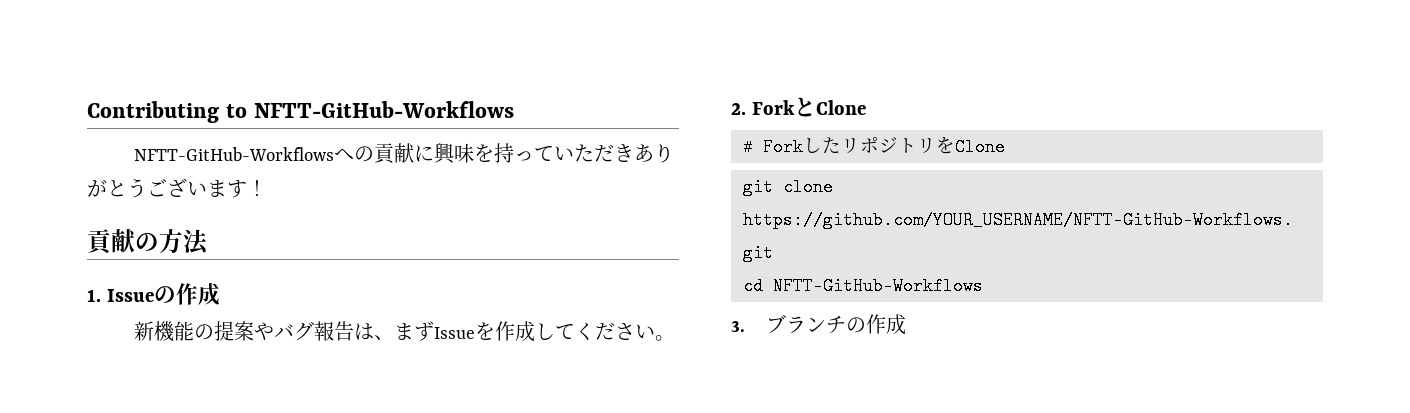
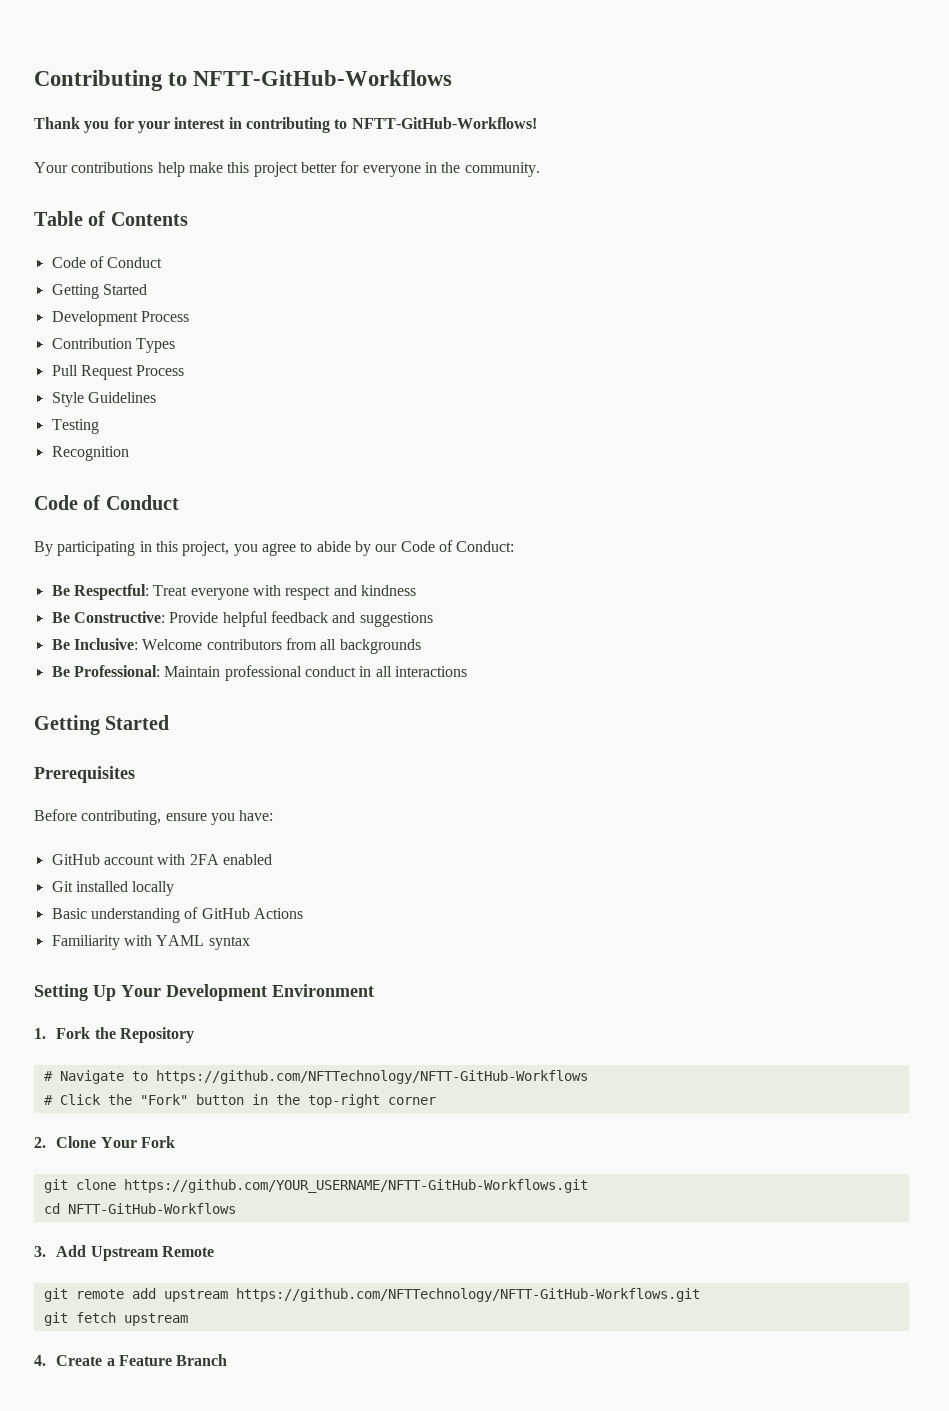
[133,143,674,164] [87,178,267,198] [87,229,209,255] [87,283,220,306] [133,321,675,342] [731,97,866,117] [743,136,1005,156] NFTT-GitHub-Workflowsへの貢献に興味を持っていただきありがとうございます！ // 貢献の方法 // 1. Issueの作成 // 新機能の提案やバグ報告は、まずIssueを作成してください。 // 2. ForkとClone // # ForkしたリポジトリをClone -> [34,117,537,133] [34,161,540,177] [34,211,188,226] [51,256,163,268] [51,284,147,299] [51,311,189,326] [51,338,175,353] [51,365,185,380] [51,392,156,407] [51,419,99,434] [51,446,129,461] [34,495,179,510] [34,540,515,556] [51,584,416,600] [51,611,433,627] [51,638,421,654] [51,665,467,681] [34,715,170,735] [34,766,135,783] [34,809,274,825] [51,854,272,865] [51,881,175,896] [51,907,303,923] [51,935,250,950] [34,984,374,1001] [34,1027,194,1043] [43,1070,588,1084] [43,1094,436,1108] [34,1136,175,1148] Thank you for your interest in contributing to NFTT-GitHub-Workflows! // Your contributions help make this project better for everyone in the community. // Table of Contents // Code of Conduct // Getting Started // Development Process // Contribution Types // Pull Request Process // Style Guidelines // Testing // Recognition // Code of Conduct // By participating in this project, you agree to abide by our Code of Conduct: // Be Respectful: Treat everyone with respect and kindness // Be Constructive: Provide helpful feedback and suggestions // Be Inclusive: Welcome contributors from all backgrounds // Be Professional: Maintain professional conduct in all interactions // Getting Started // Prerequisites // Before contributing, ensure you have: // GitHub account with 2FA enabled // Git installed locally // Basic understanding of GitHub Actions // Familiarity with YAML syntax // Setting Up Your Development Environment // 1. Fork the Repository // # Navigate to https://github.com/NFTTechnology/NFTT-GitHub-Workflows // # Click the "Fork" button in the top-right corner // 2. Clone Your Fork
[766,314,907,335] ブランチの作成 -> [56,1245,214,1261] [43,1288,700,1302] [43,1312,188,1326] [34,1354,228,1366] Add Upstream Remote // git remote add upstream https://github.com/NFTTechnology/NFTT-GitHub-Workflows.git // git fetch upstream // 4. Create a Feature Branch

